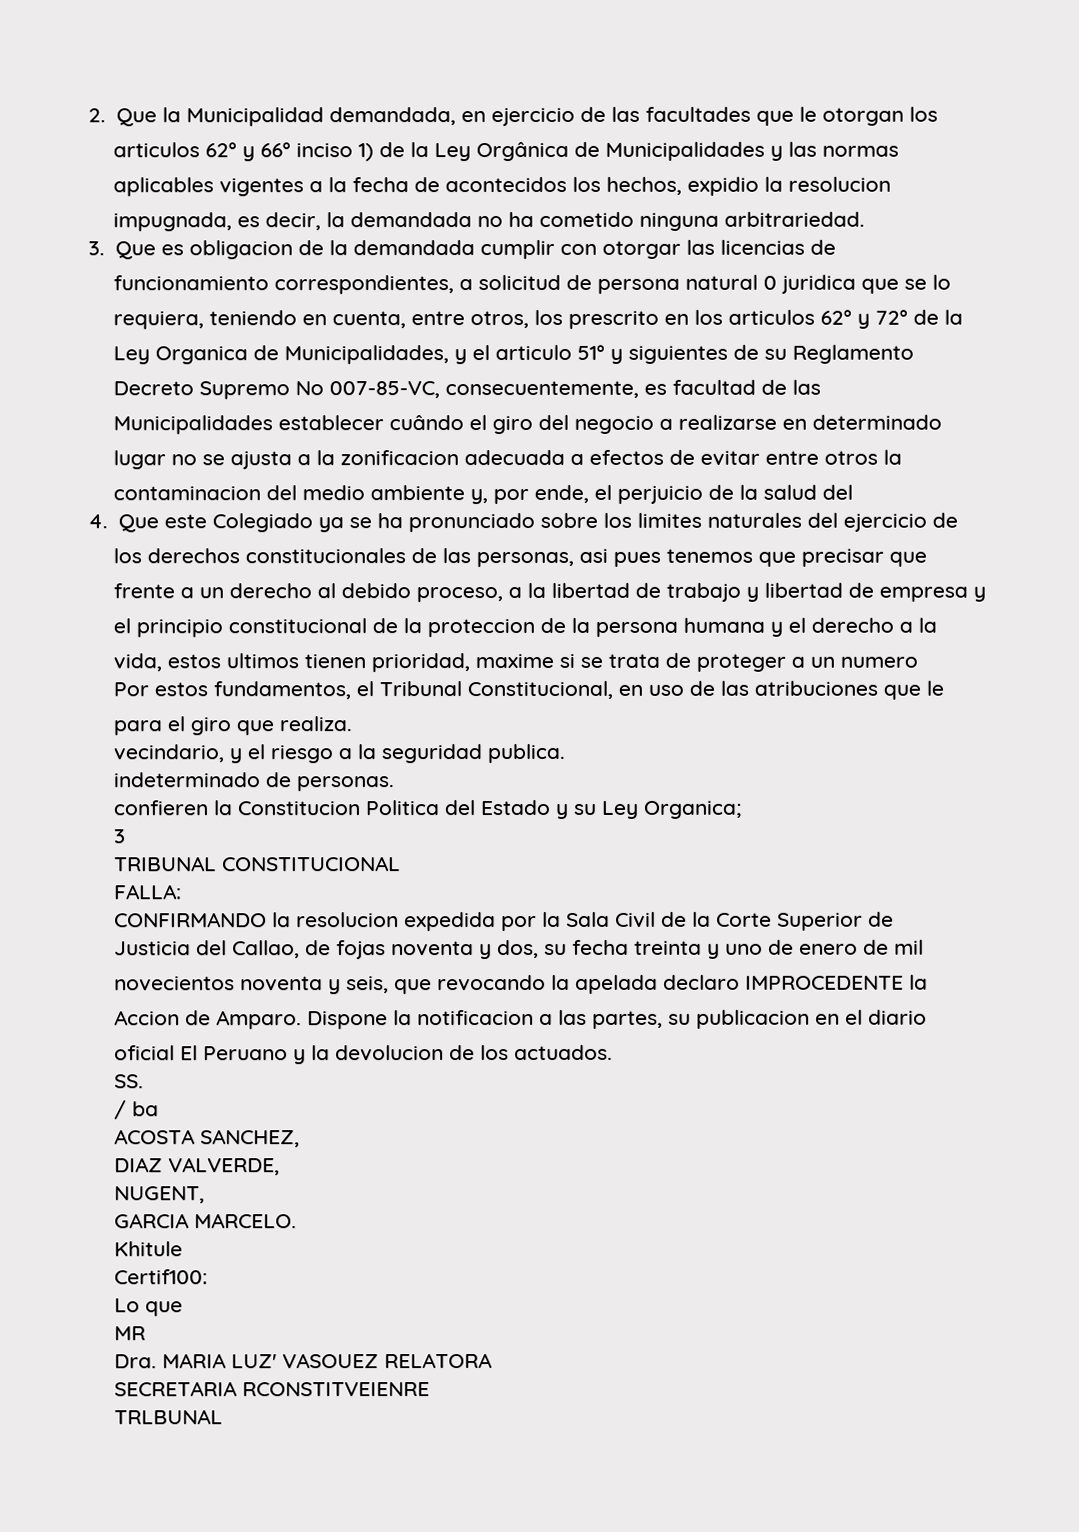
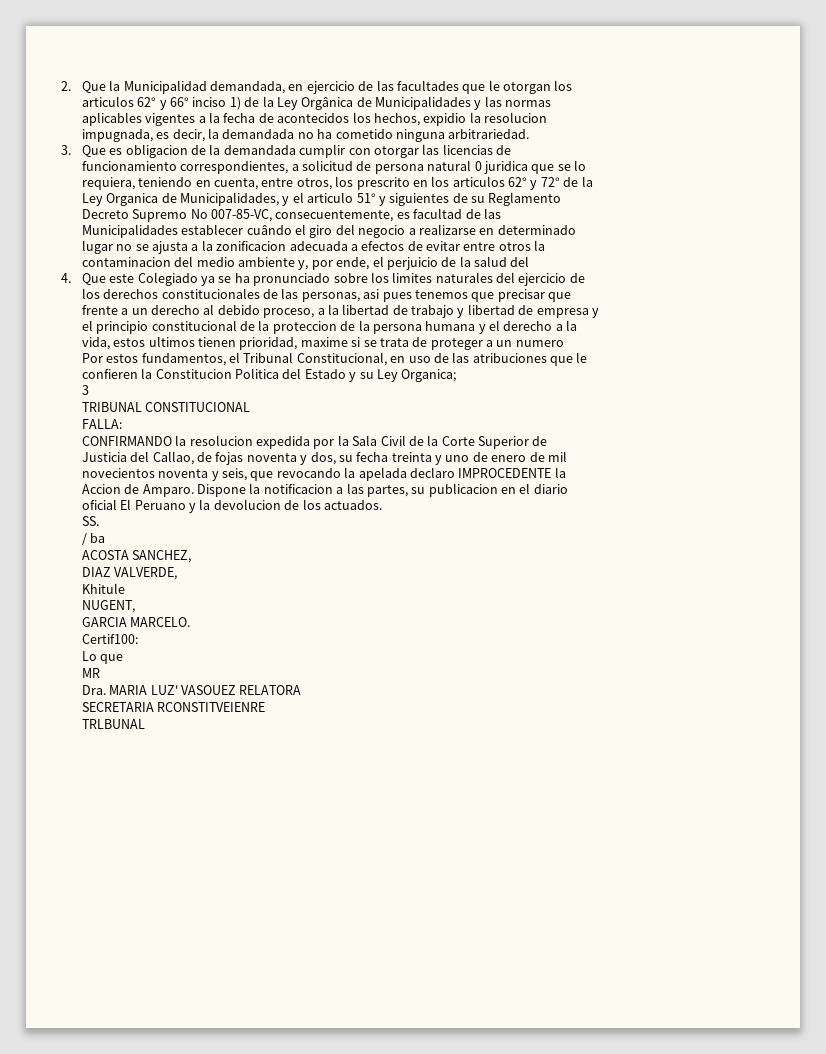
[112,716,352,736] [112,743,565,764] [113,772,395,792] // para el giro que realiza. // vecindario, y el riesgo a la seguridad publica. // indeterminado de personas. -> (588, 357) none
(280, 1166) none -> [81,583,125,594] // Khitule
[113,1241,183,1257] // Khitule -> (191, 622) none

